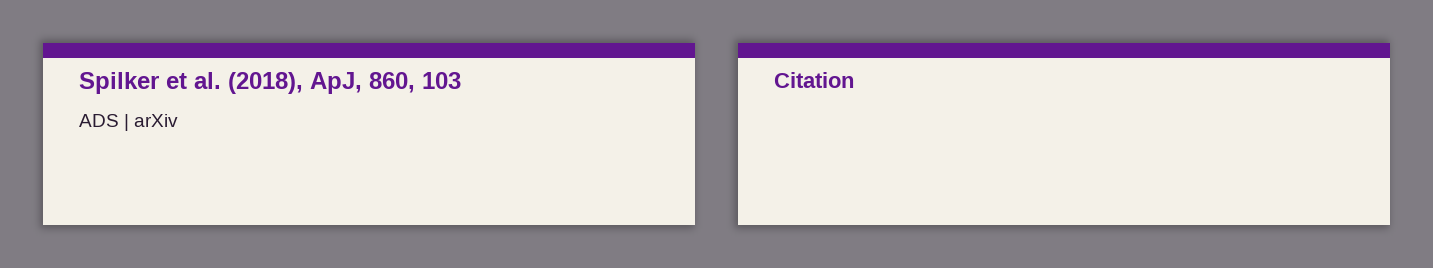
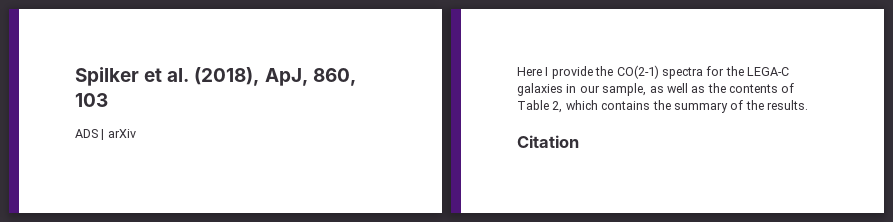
(179, 120) none -> [517,65,789,79] [517,83,795,96] [517,100,808,113] // Here I provide the CO(2-1) spectra for the LEGA-C galaxies in our sample, as well as the contents of Table 2, which contains the summary of the results.

